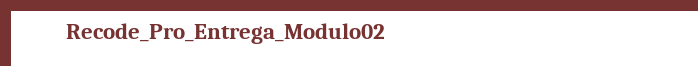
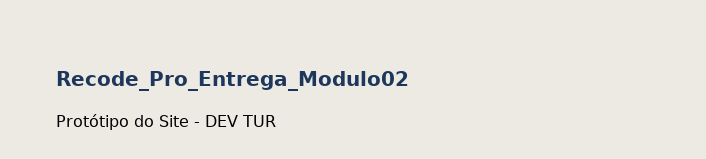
(385, 33) none -> [56,114,276,130] // Protótipo do Site - DEV TUR

